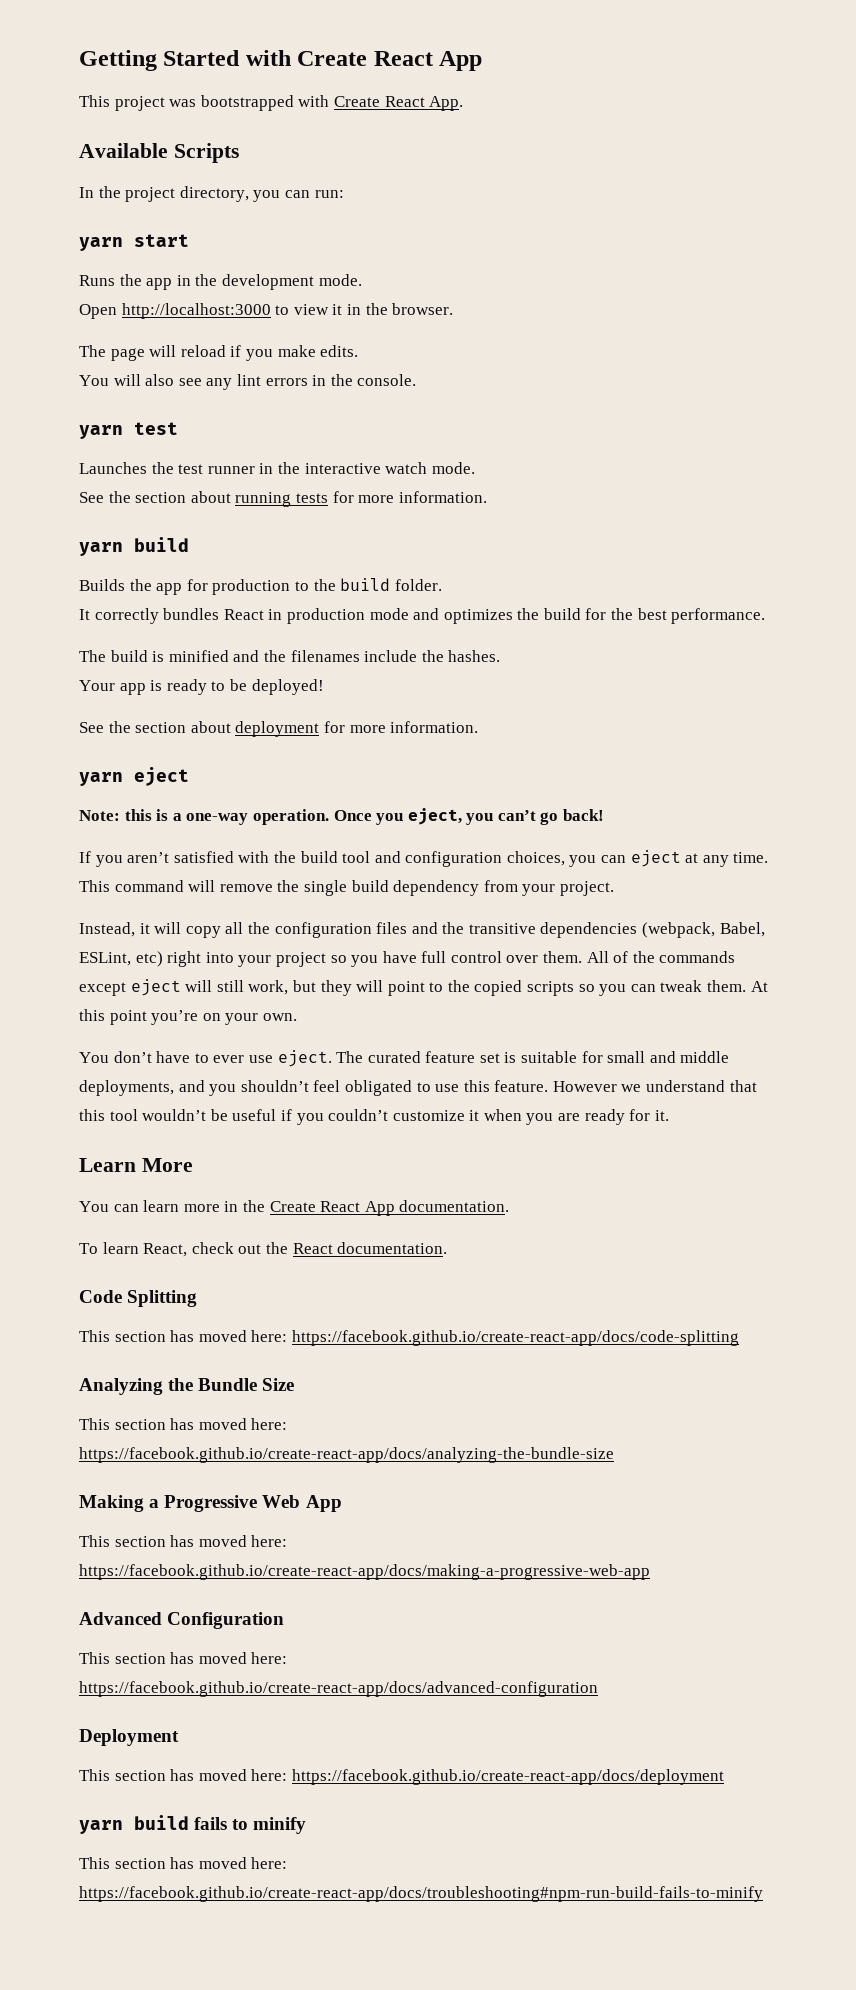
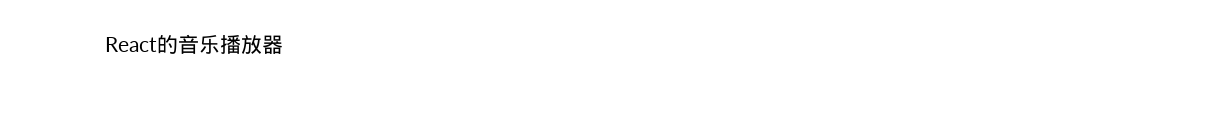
[79,50,483,71] [79,95,464,111] [79,143,239,163] [79,186,344,202] [79,234,189,251] [79,274,362,290] [79,303,454,319] [79,345,359,361] [79,374,417,390] [79,422,178,439] [79,462,475,474] [79,491,487,507] [79,537,189,556] [79,578,442,595] [79,608,766,624] [79,650,501,662] [79,679,324,695] [79,721,479,737] [79,767,189,786] [79,808,605,825] [79,850,769,867] [79,880,614,896] [79,922,765,938] [79,951,736,967] [79,979,768,996] [79,1009,297,1025] [79,1050,730,1067] [79,1080,757,1096] [79,1109,669,1125] [79,1158,193,1172] [79,1200,510,1216] [79,1242,448,1257] [79,1290,198,1307] [79,1330,739,1346] [79,1378,295,1395] [79,1418,288,1430] [79,1447,614,1463] [79,1495,342,1512] [79,1535,288,1547] [79,1564,650,1580] [79,1612,285,1629] [79,1652,288,1664] [79,1681,598,1697] [79,1729,179,1746] [79,1769,724,1785] [79,1815,307,1834] [79,1857,288,1869] [79,1886,763,1902] Getting Started with Create React App // This project was bootstrapped with Create React App. // Available Scripts // In the project directory, you can run: // yarn start // Runs the app in the development mode. // Open http://localhost:3000 to view it in the browser. // The page will reload if you make edits. // You will also see any lint errors in the console. // yarn test // Launches the test runner in the interactive watch mode. // See the section about running tests for more information. // yarn build // Builds the app for production to the build folder. // It correctly bundles React in production mode and optimizes the build for the best performance. // The build is minified and the filenames include the hashes. // Your app is ready to be deployed! // See the section about deployment for more information. // yarn eject // Note: this is a one-way operation. Once you eject, you can’t go back! // If you aren’t satisfied with the build tool and configuration choices, you can eject at any time. This command will remove the single build dependency from your project. // Instead, it will copy all the configuration files and the transitive dependencies (webpack, Babel, ESLint, etc) right into your project so you have full control over them. All of the commands except eject will still work, but they will point to the copied scripts so you can tweak them. At this point you’re on your own. // You don’t have to ever use eject. The curated feature set is suitable for small and middle deployments, and you shouldn’t feel obligated to use this feature. However we understand that this tool wouldn’t be useful if you couldn’t customize it when you are ready for it. // Learn More // You can learn more in the Create React App documentation. // To learn React, check out the React documentation. // Code Splitting // This section has moved here: https://facebook.github.io/create-react-app/docs/code-splitting // Analyzing the Bundle Size // This section has moved here: https://facebook.github.io/create-react-app/docs/analyzing-the-bundle-size // Making a Progressive Web App // This section has moved here: https://facebook.github.io/create-react-app/docs/making-a-progressive-web-app // Advanced Configuration // This section has moved here: https://facebook.github.io/create-react-app/docs/advanced-configuration // Deployment // This section has moved here: https://facebook.github.io/create-react-app/docs/deployment // yarn build fails to minify // This section has moved here: https://facebook.github.io/create-react-app/docs/troubleshooting#npm-run-build-fails-to-minify -> [105,34,283,54] React的音乐播放器

